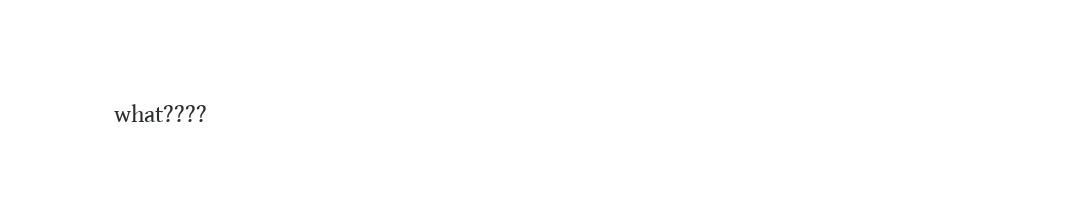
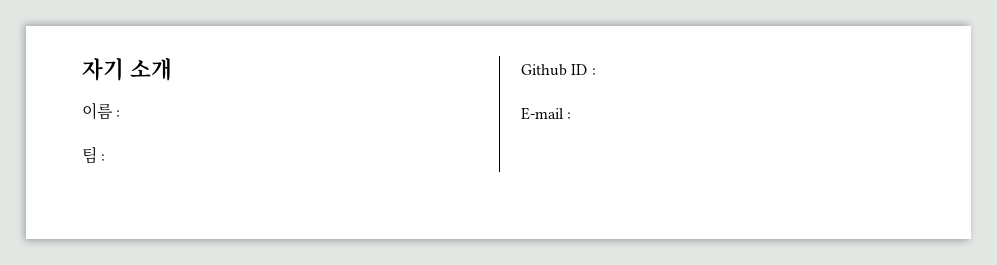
[114,104,207,122] what???? -> [82,57,172,81] [82,102,121,120] [82,146,106,164] [521,64,596,76] [521,107,572,120] 자기 소개 // 이름 : // 팀 : // Github ID : // E-mail :

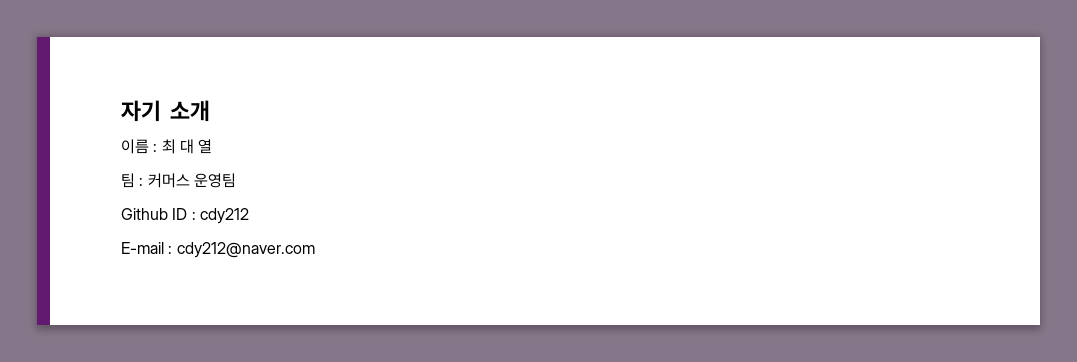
(121, 113) none -> [161,139,213,154] 최 대 열
(106, 157) none -> [147,173,236,188] 커머스 운영팀
(596, 71) none -> [199,208,249,224] cdy212
(572, 115) none -> [176,242,315,258] cdy212@naver.com

